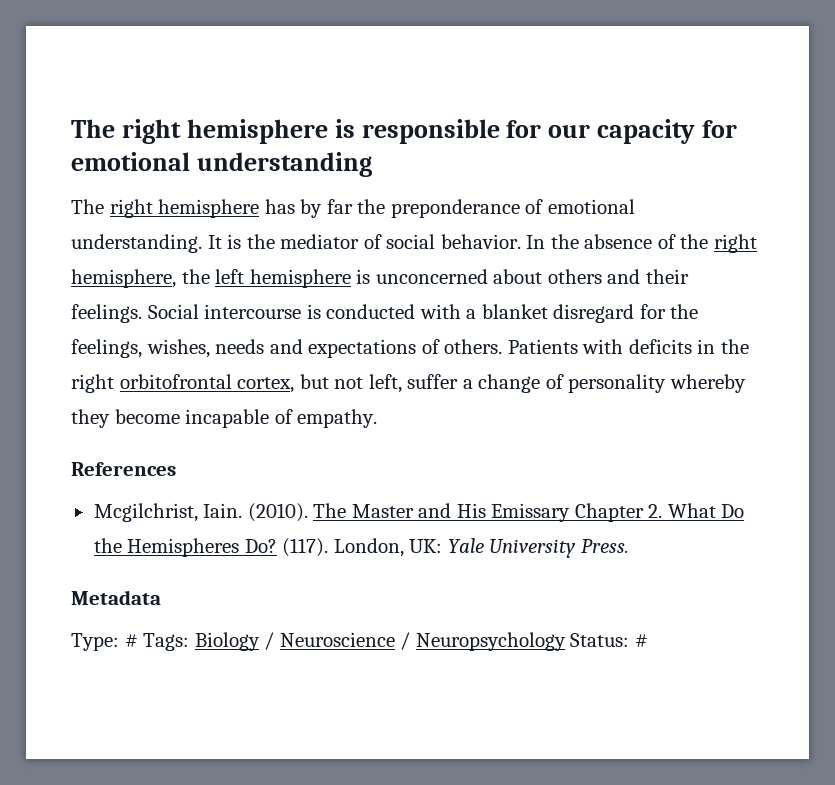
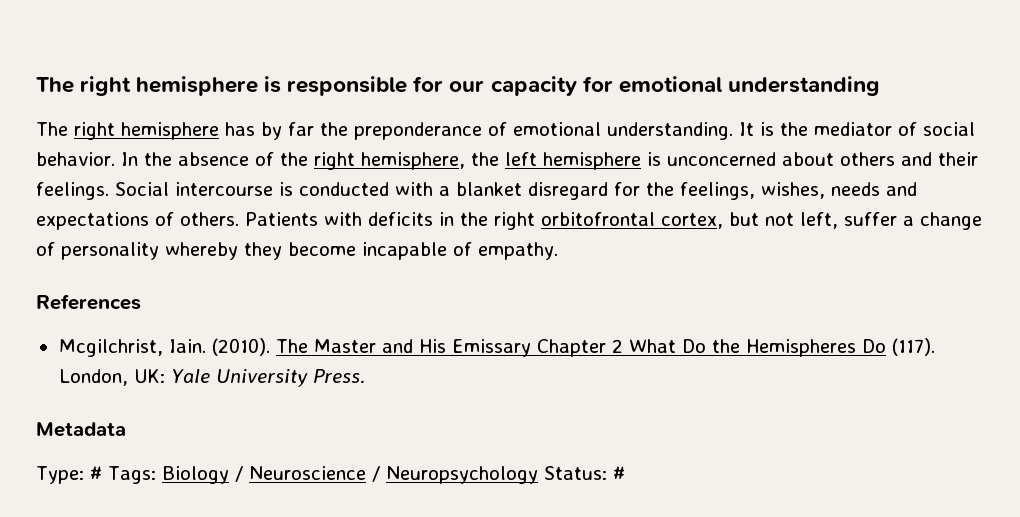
[648,504,663,518] 2. -> [611,339,623,353] 2
[244,539,277,553] Do? -> [861,339,886,353] Do

